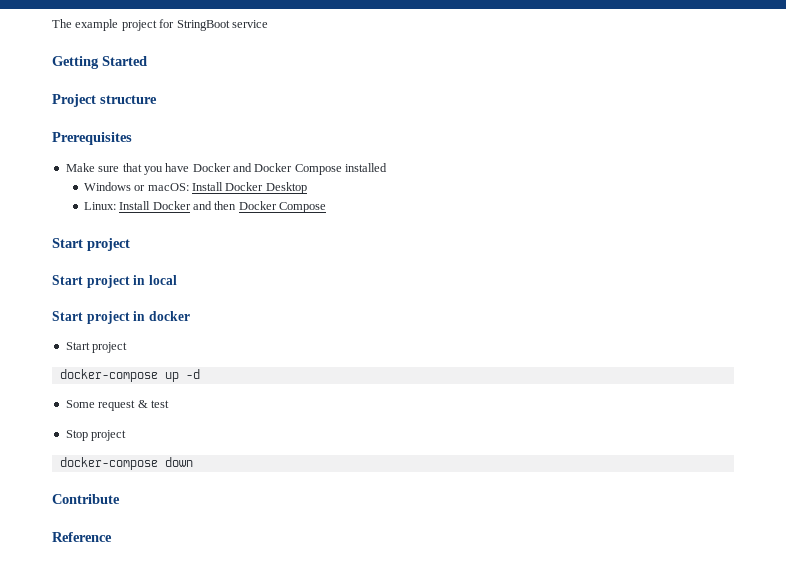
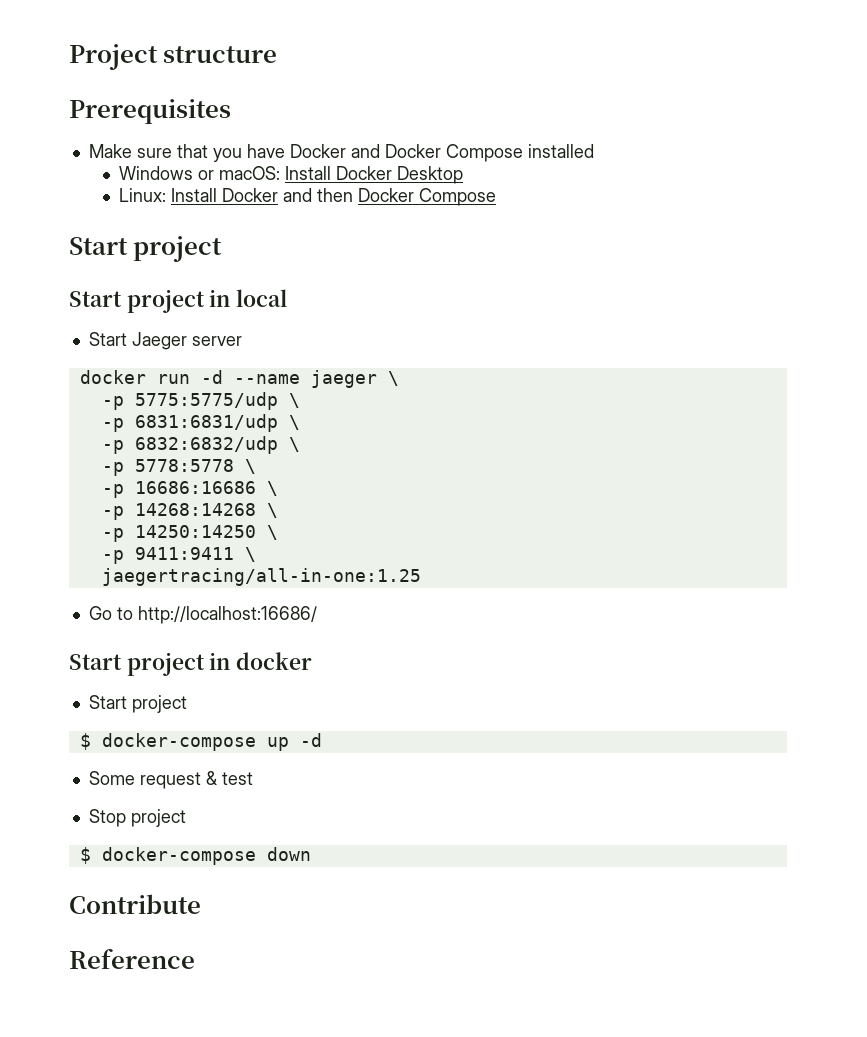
[52,19,268,31] [52,56,147,69] The example project for StringBoot service // Getting Started // -> (69, 57) none
(177, 280) none -> [88,332,242,350] [79,370,399,388] [101,392,300,410] [101,414,300,432] [101,436,300,454] [101,459,256,476] [101,481,278,498] [101,503,278,520] [101,525,278,542] [101,547,256,564] [101,568,421,586] [88,606,317,624] // Start Jaeger server // docker run -d --name jaeger \ // -p 5775:5775/udp \ // -p 6831:6831/udp \ // -p 6832:6832/udp \ // -p 5778:5778 \ // -p 16686:16686 \ // -p 14268:14268 \ // -p 14250:14250 \ // -p 9411:9411 \ // jaegertracing/all-in-one:1.25 // Go to http://localhost:16686/
(128, 347) none -> [79,733,91,750] $
(127, 435) none -> [79,847,91,864] $

